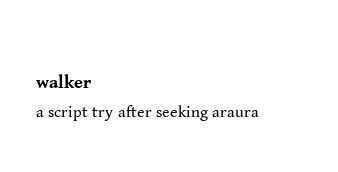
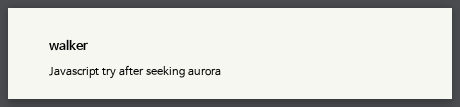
[36,106,89,121] a script -> [49,67,99,78] Javascript
[211,110,259,117] araura -> [187,68,221,76] aurora

